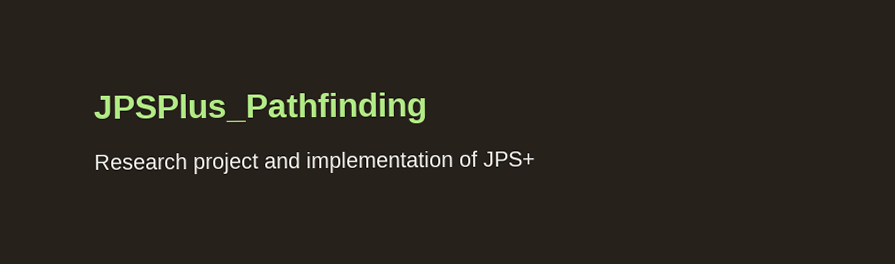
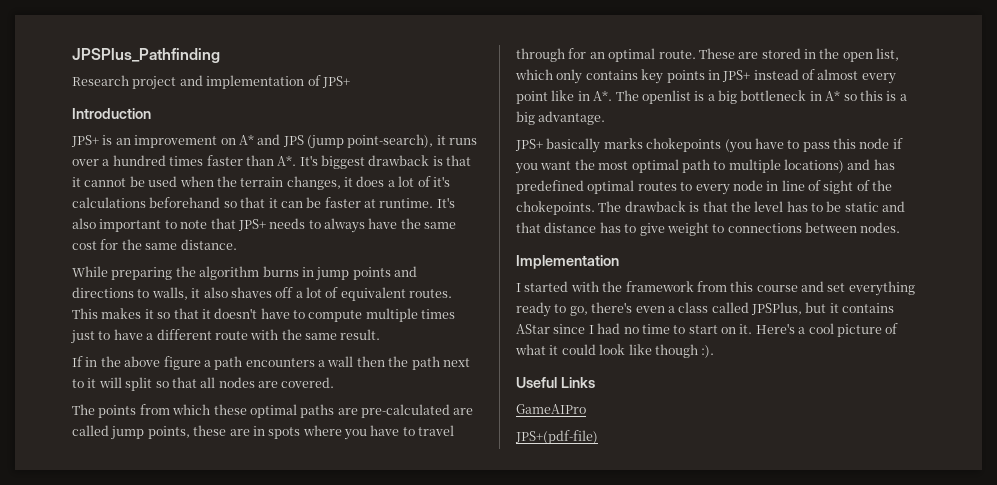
(536, 159) none -> [72,108,151,119] [71,134,478,149] [72,155,472,169] [72,176,450,190] [72,197,455,208] [72,218,457,233] [72,239,237,250] [72,266,417,281] [72,287,453,301] [72,308,456,322] [71,329,381,344] [72,356,470,370] [72,377,335,391] [72,404,474,418] [72,425,455,440] [516,48,900,62] [515,69,896,84] [516,90,907,104] [516,111,606,125] [515,138,903,153] [515,159,895,174] [516,180,893,195] [516,201,906,215] [516,222,901,236] [516,255,619,269] [516,281,915,296] [516,302,895,317] [516,323,899,337] [515,344,715,358] [516,377,595,388] [516,404,586,414] [515,430,598,444] // Introduction // JPS+ is an improvement on A* and JPS (jump point-search), it runs over a hundred times faster than A*. It's biggest drawback is that it cannot be used when the terrain changes, it does a lot of it's calculations beforehand so that it can be faster at runtime. It's also important to note that JPS+ needs to always have the same cost for the same distance. // While preparing the algorithm burns in jump points and directions to walls, it also shaves off a lot of equivalent routes. This makes it so that it doesn't have to compute multiple times just to have a different route with the same result. // If in the above figure a path encounters a wall then the path next to it will split so that all nodes are covered. // The points from which these optimal paths are pre-calculated are called jump points, these are in spots where you have to travel through for an optimal route. These are stored in the open list, which only contains key points in JPS+ instead of almost every point like in A*. The openlist is a big bottleneck in A* so this is a big advantage. // JPS+ basically marks chokepoints (you have to pass this node if you want the most optimal path to multiple locations) and has predefined optimal routes to every node in line of sight of the chokepoints. The drawback is that the level has to be static and that distance has to give weight to connections between nodes. // Implementation // I started with the framework from this course and set everything ready to go, there's even a class called JPSPlus, but it contains AStar since I had no time to start on it. Here's a cool picture of what it could look like though :). // Useful Links // GameAIPro // JPS+(pdf-file)

